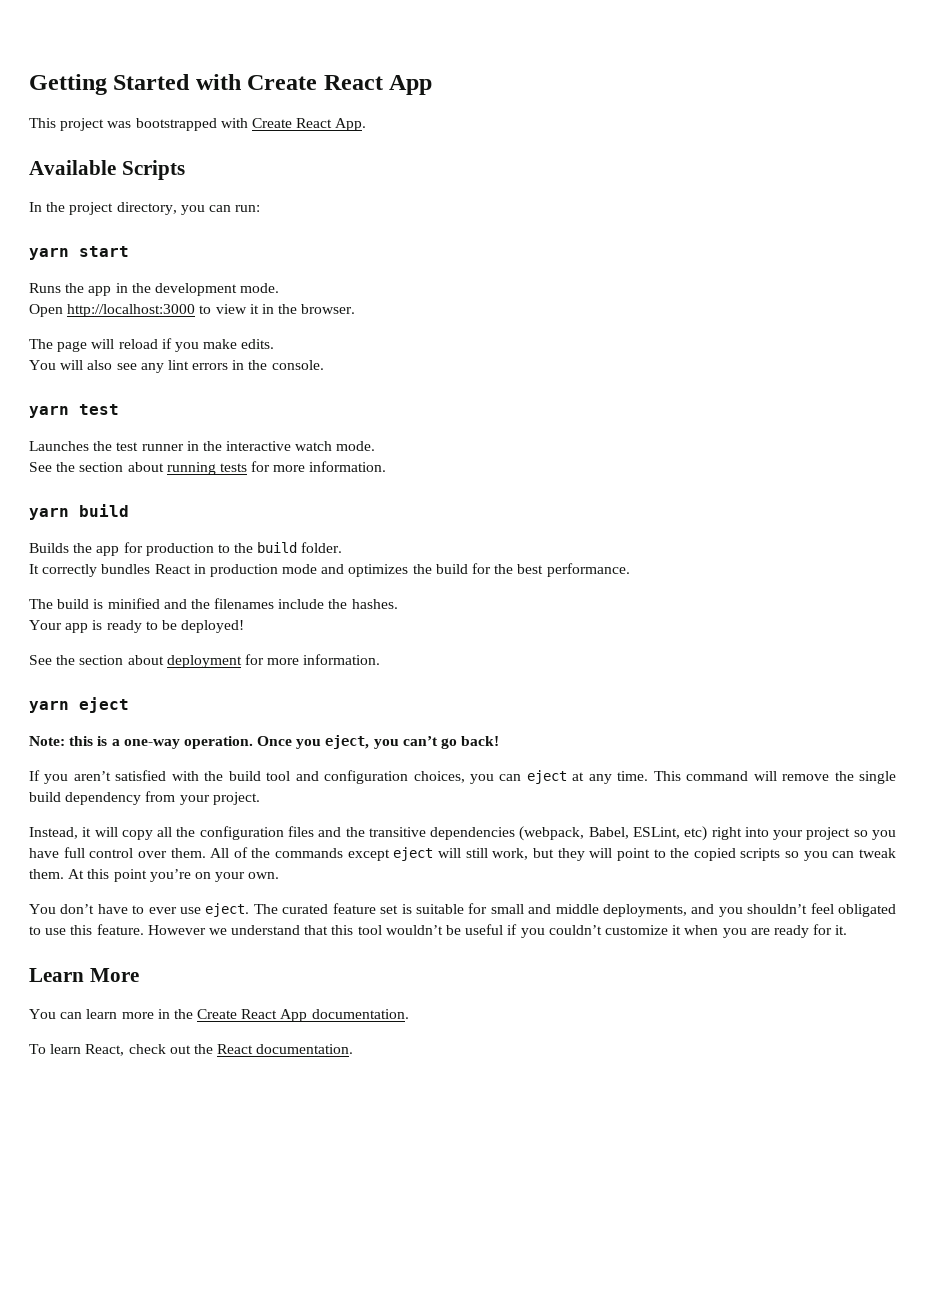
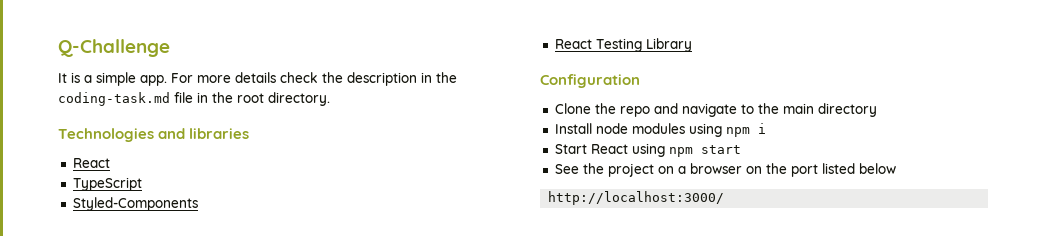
[29,74,433,95] [29,118,367,131] [29,160,185,180] [29,202,261,215] [29,246,129,260] [29,283,280,296] [29,304,356,317] [29,338,275,352] [29,360,324,373] [29,404,119,418] [29,441,376,451] [29,461,387,475] [29,504,129,520] [29,542,343,556] [29,563,630,577] [29,598,398,609] [29,620,245,633] [29,654,381,668] [29,697,129,713] [29,735,500,749] [29,770,897,784] [29,791,260,805] [29,826,897,841] [29,847,896,861] [29,869,280,882] [29,903,896,917] [29,924,848,938] [29,968,139,982] [29,1009,409,1022] [29,1044,354,1056] Getting Started with Create React App // This project was bootstrapped with Create React App. // Available Scripts // In the project directory, you can run: // yarn start // Runs the app in the development mode. // Open http://localhost:3000 to view it in the browser. // The page will reload if you make edits. // You will also see any lint errors in the console. // yarn test // Launches the test runner in the interactive watch mode. // See the section about running tests for more information. // yarn build // Builds the app for production to the build folder. // It correctly bundles React in production mode and optimizes the build for the best performance. // The build is minified and the filenames include the hashes. // Your app is ready to be deployed! // See the section about deployment for more information. // yarn eject // Note: this is a one-way operation. Once you eject, you can’t go back! // If you aren’t satisfied with the build tool and configuration choices, you can eject at any time. This command will remove the single build dependency from your project. // Instead, it will copy all the configuration files and the transitive dependencies (webpack, Babel, ESLint, etc) right into your project so you have full control over them. All of the commands except eject will still work, but they will point to the copied scripts so you can tweak them. At this point you’re on your own. // You don’t have to ever use eject. The curated feature set is suitable for small and middle deployments, and you shouldn’t feel obligated to use this feature. However we understand that this tool wouldn’t be useful if you couldn’t customize it when you are ready for it. // Learn More // You can learn more in the Create React App documentation. // To learn React, check out the React documentation. -> [58,39,170,57] [58,72,457,86] [58,92,330,106] [58,128,250,142] [72,158,110,168] [72,177,142,191] [72,197,198,211] [554,38,692,52] [540,74,640,88] [554,103,877,117] [554,123,766,137] [554,143,741,157] [554,163,896,177] [548,191,725,205] Q-Challenge // It is a simple app. For more details check the description in the coding-task.md file in the root directory. // Technologies and libraries // React // TypeScript // Styled-Components // React Testing Library // Configuration // Clone the repo and navigate to the main directory // Install node modules using npm i // Start React using npm start // See the project on a browser on the port listed below // http://localhost:3000/

